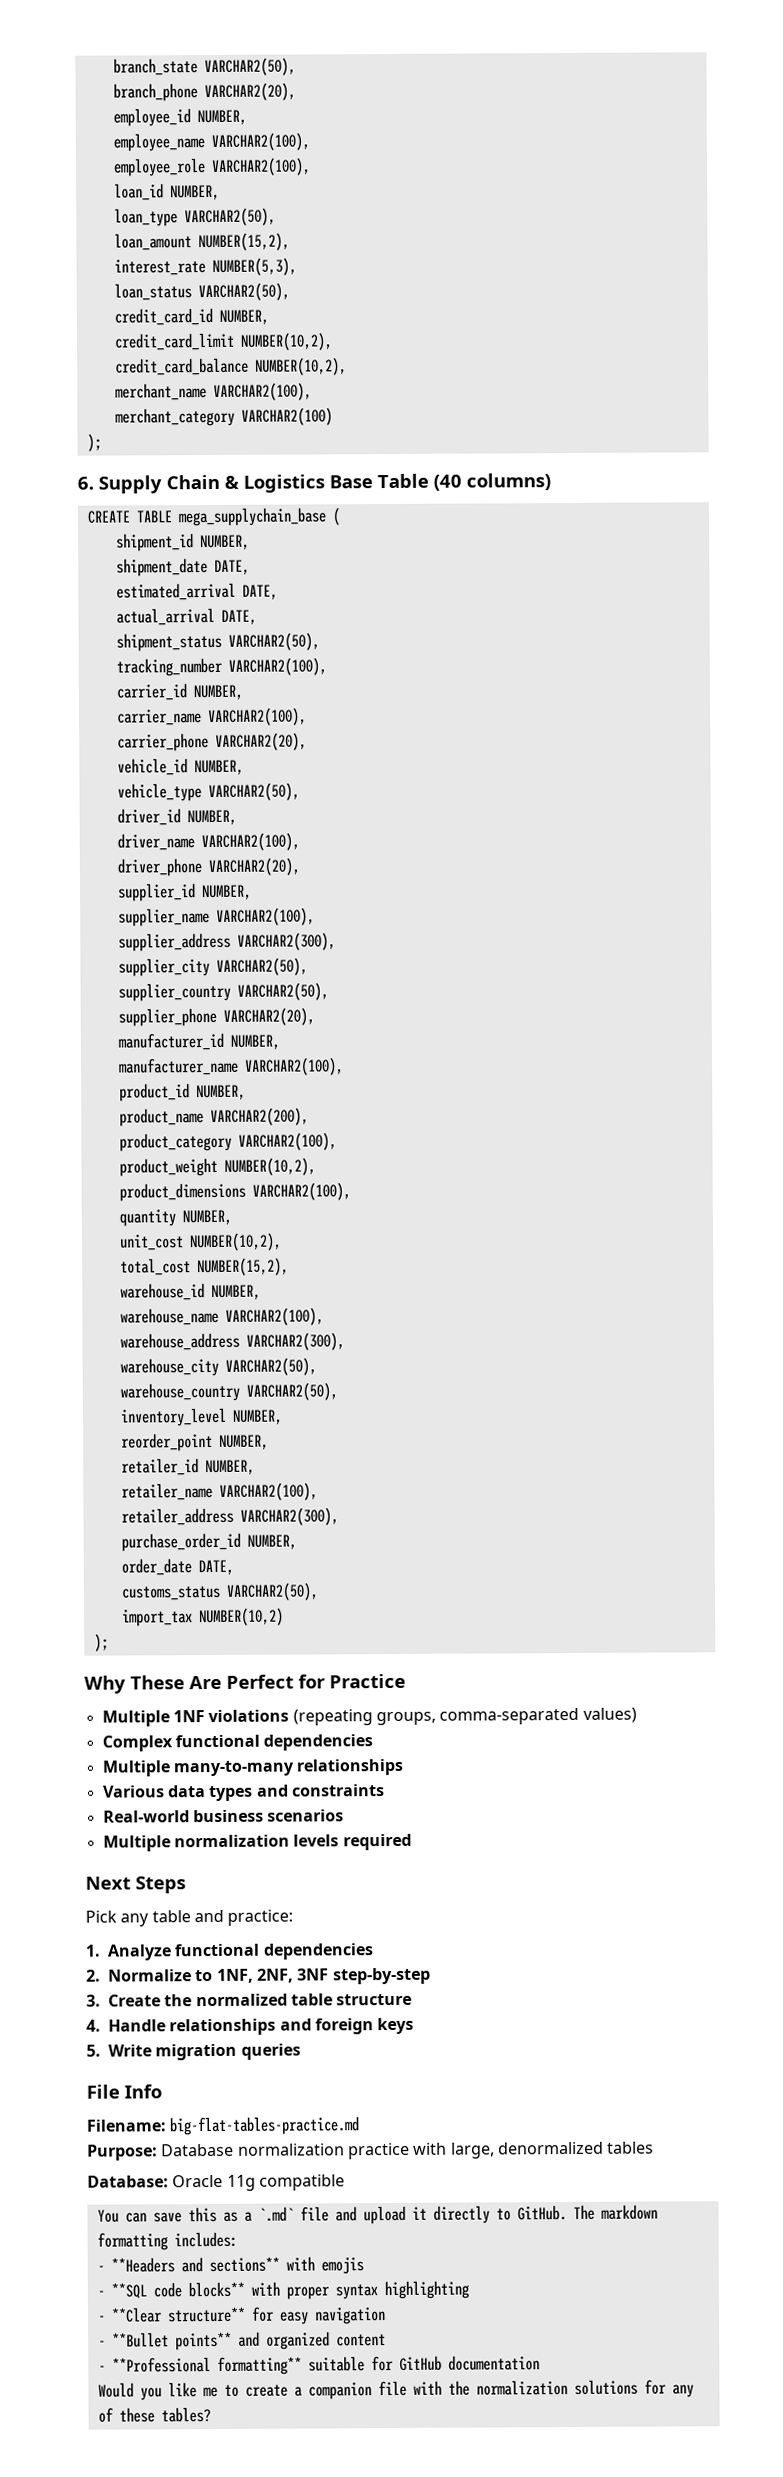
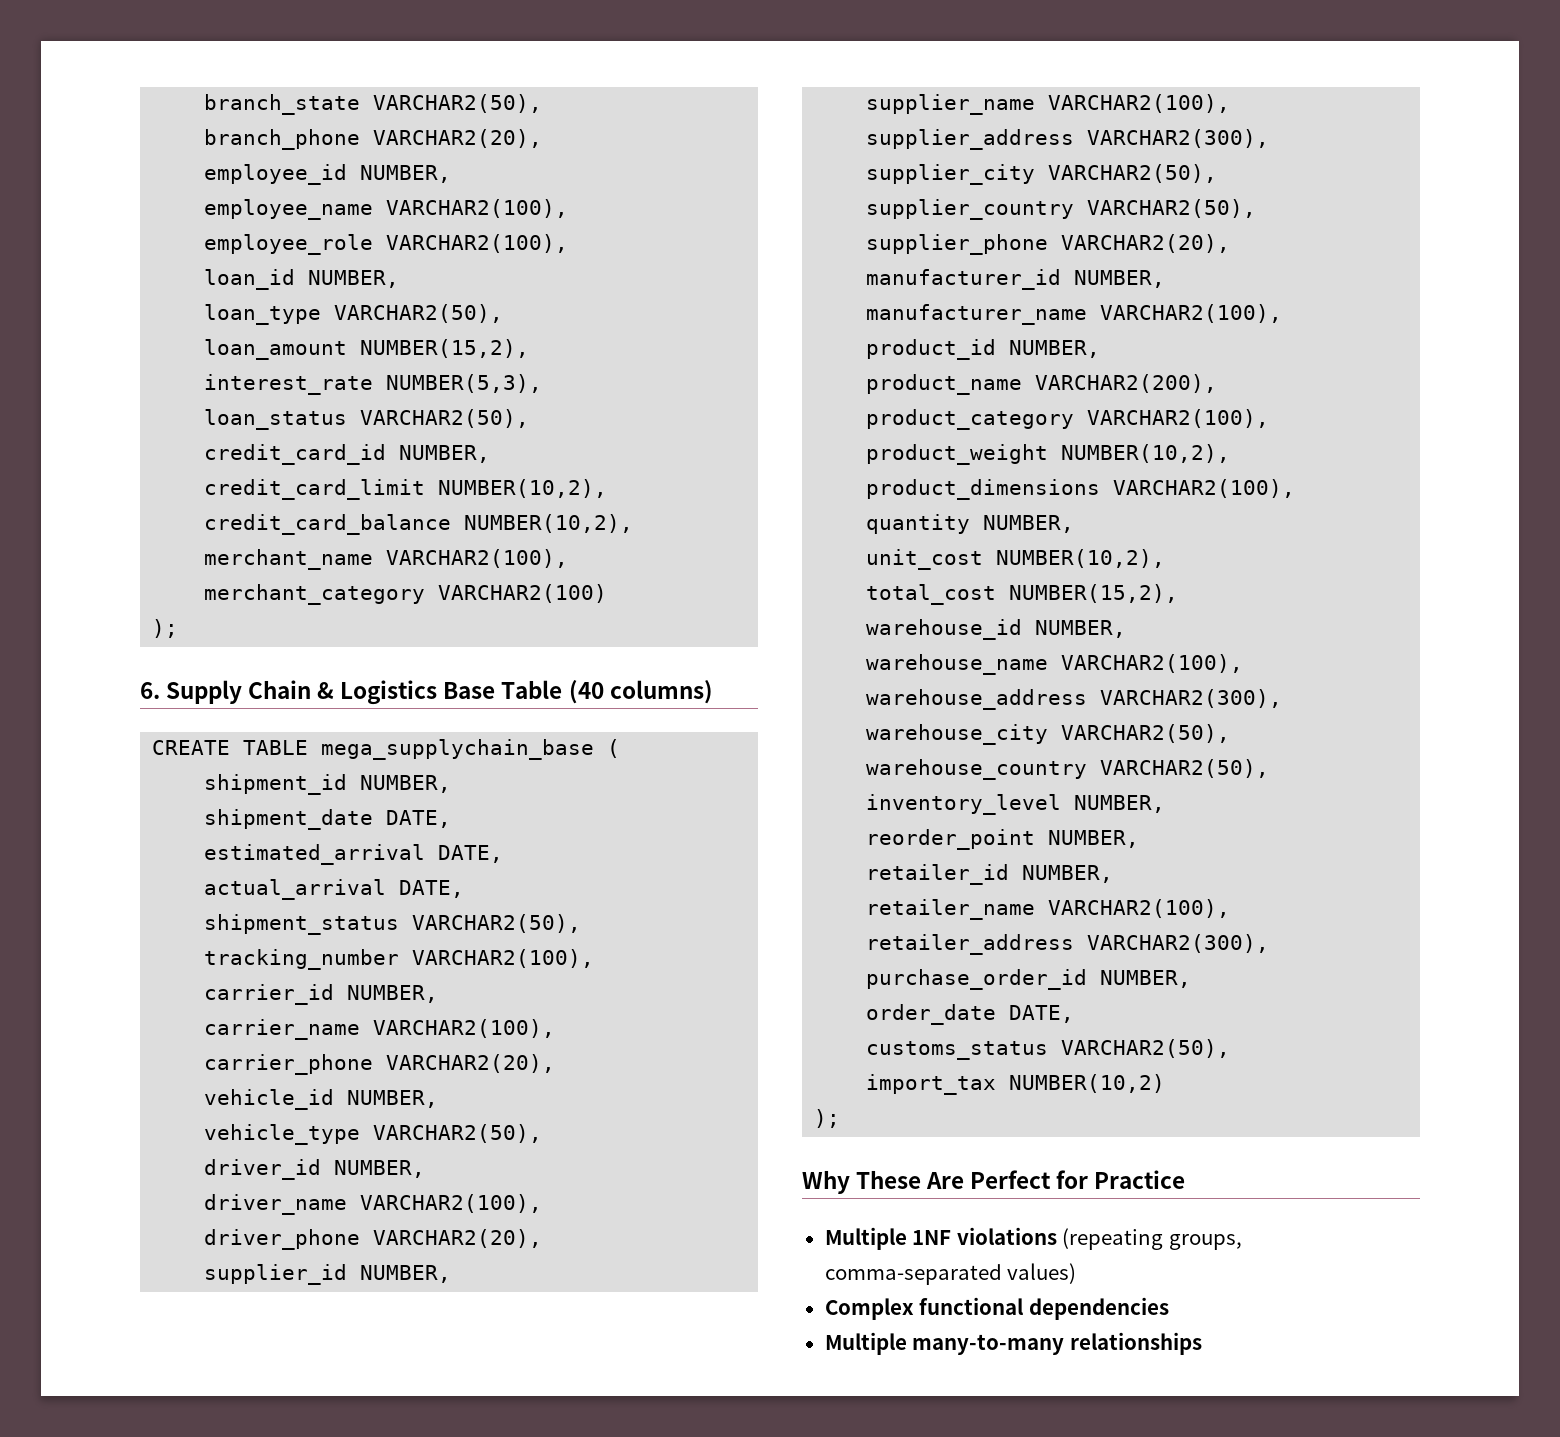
[102,1784,385,1802] [102,1809,345,1823] [102,1833,412,1852] [85,1876,186,1894] [85,1909,294,1927] [85,1943,374,1961] [86,1967,431,1985] [86,1993,413,2007] [86,2017,415,2036] [86,2043,301,2061] [86,2084,162,2099] [86,2116,361,2136] [87,2141,655,2161] [87,2174,345,2191] [96,2204,658,2225] [96,2231,238,2251] [96,2256,364,2275] [96,2280,469,2300] [97,2306,386,2325] [97,2331,386,2351] [97,2355,540,2375] [97,2379,694,2401] [97,2407,211,2423] // Various data types and constraints // Real-world business scenarios // Multiple normalization levels required // Next Steps // Pick any table and practice: // 1. Analyze functional dependencies // 2. Normalize to 1NF, 2NF, 3NF step-by-step // 3. Create the normalized table structure // 4. Handle relationships and foreign keys // 5. Write migration queries // File Info // Filename: big-flat-tables-practice.md // Purpose: Database normalization practice with large, denormalized tables // Database: Oracle 11g compatible // You can save this as a `.md` file and upload it directly to GitHub. The markdown formatting includes: // - **Headers and sections** with emojis // - **SQL code blocks** with proper syntax highlighting // - **Clear structure** for easy navigation // - **Bullet points** and organized content // - **Professional formatting** suitable for GitHub documentation // Would you like me to create a companion file with the normalization solutions for any of these tables? -> (1202, 1343) none

